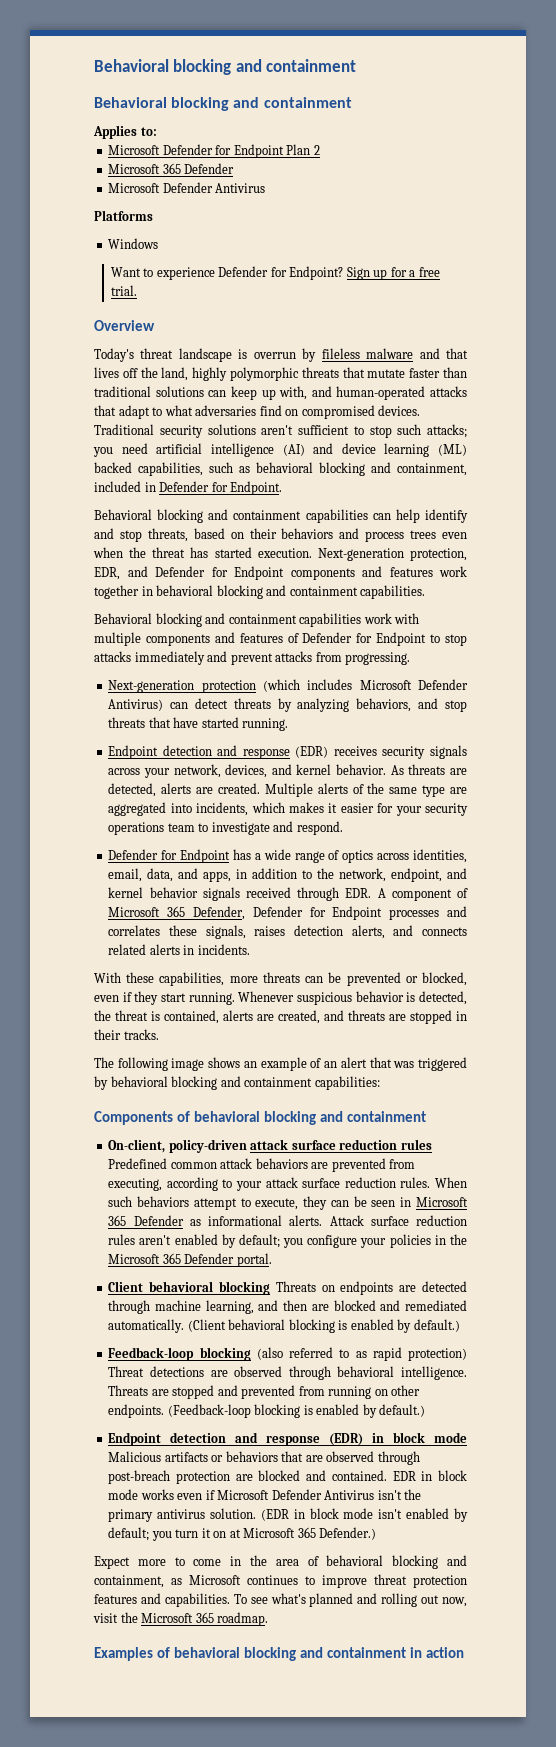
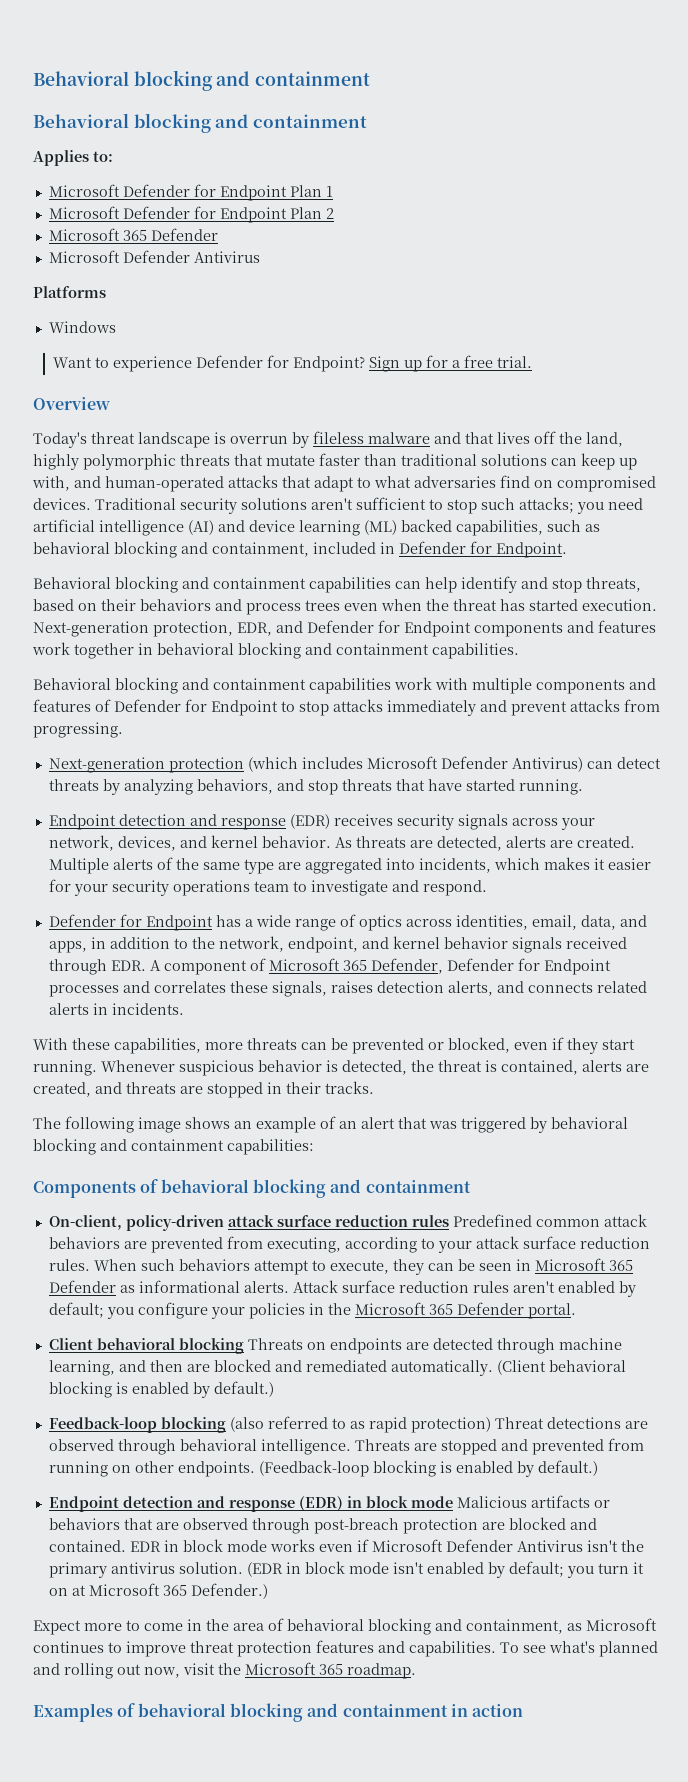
(157, 131) none -> [48,184,333,201] // Microsoft Defender for Endpoint Plan 1

